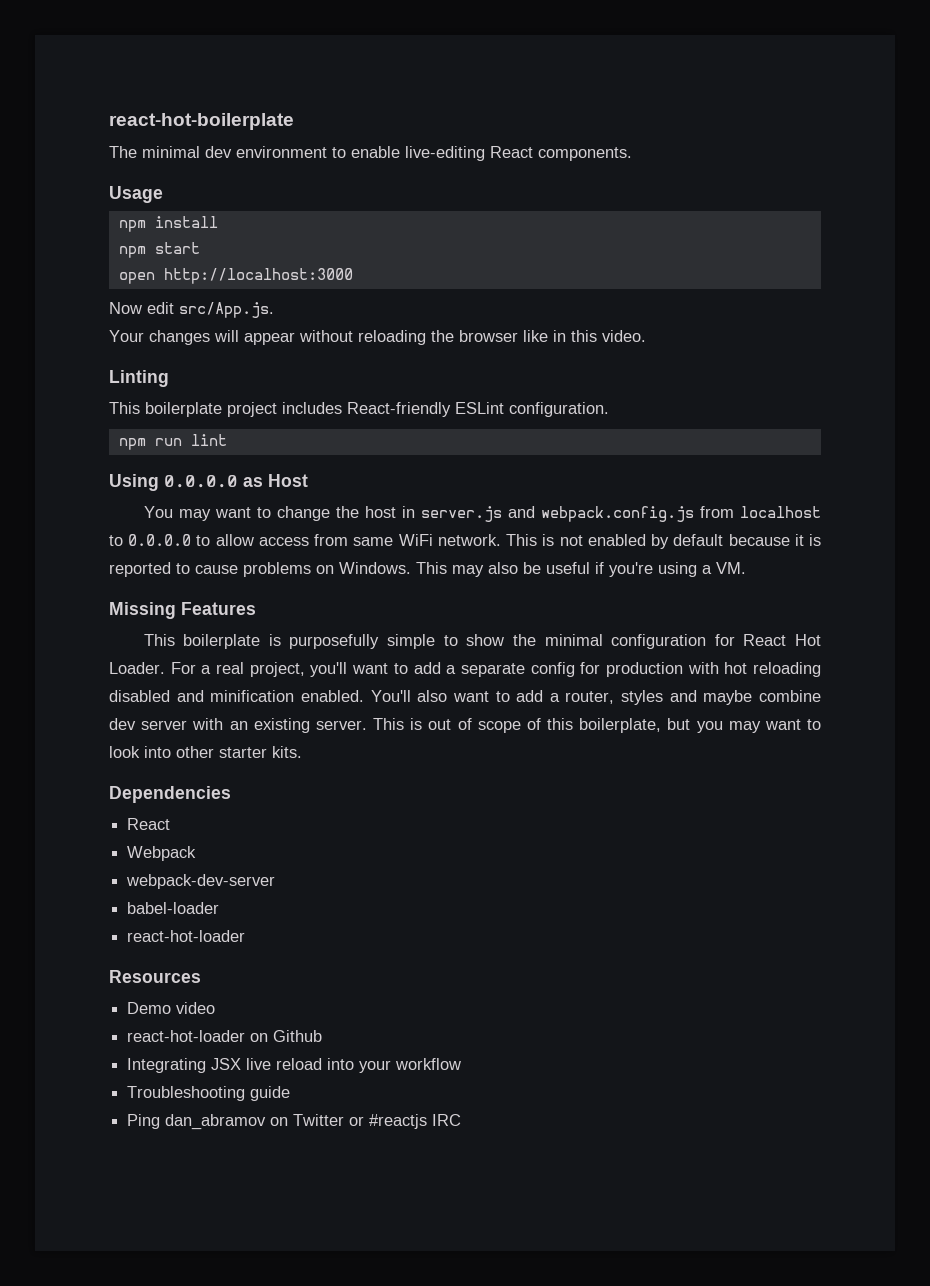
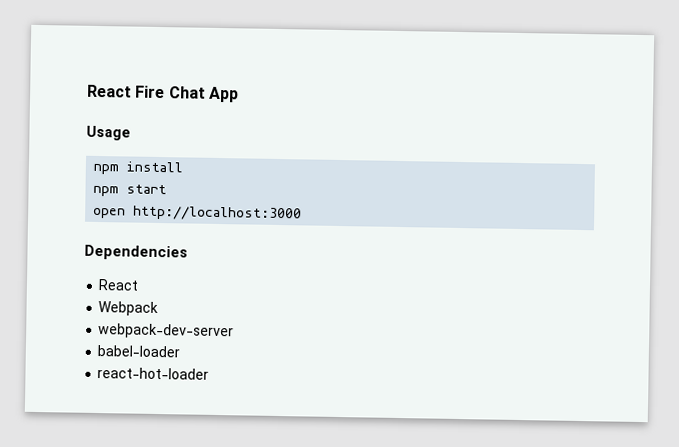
[109,113,294,130] [109,146,632,161] react-hot-boilerplate // The minimal dev environment to enable live-editing React components. -> [87,84,239,103] React Fire Chat App
[109,302,274,318] [109,330,646,345] [109,370,169,387] [109,402,609,417] [118,434,227,450] [109,474,308,491] [143,506,821,522] [109,534,822,549] [109,562,746,577] [109,602,256,619] [143,634,821,649] [109,662,821,677] [109,690,821,705] [109,718,821,733] [109,746,302,758] // Now edit src/App.js. // Your changes will appear without reloading the browser like in this video. // Linting // This boilerplate project includes React-friendly ESLint configuration. // npm run lint // Using 0.0.0.0 as Host // You may want to change the host in server.js and webpack.config.js from localhost to 0.0.0.0 to allow access from same WiFi network. This is not enabled by default because it is reported to cause problems on Windows. This may also be useful if you're using a VM. // Missing Features // This boilerplate is purposefully simple to show the minimal configuration for React Hot Loader. For a real project, you'll want to add a separate config for production with hot reloading disabled and minification enabled. You'll also want to add a router, styles and maybe combine dev server with an existing server. This is out of scope of this boilerplate, but you may want to look into other starter kits. -> (303, 213) none
[109,970,201,983] [127,1002,216,1014] [127,1030,323,1042] [127,1058,462,1073] [127,1086,291,1101] [127,1114,462,1130] // Resources // Demo video // react-hot-loader on Github // Integrating JSX live reload into your workflow // Troubleshooting guide // Ping dan_abramov on Twitter or #reactjs IRC -> (210, 373) none

